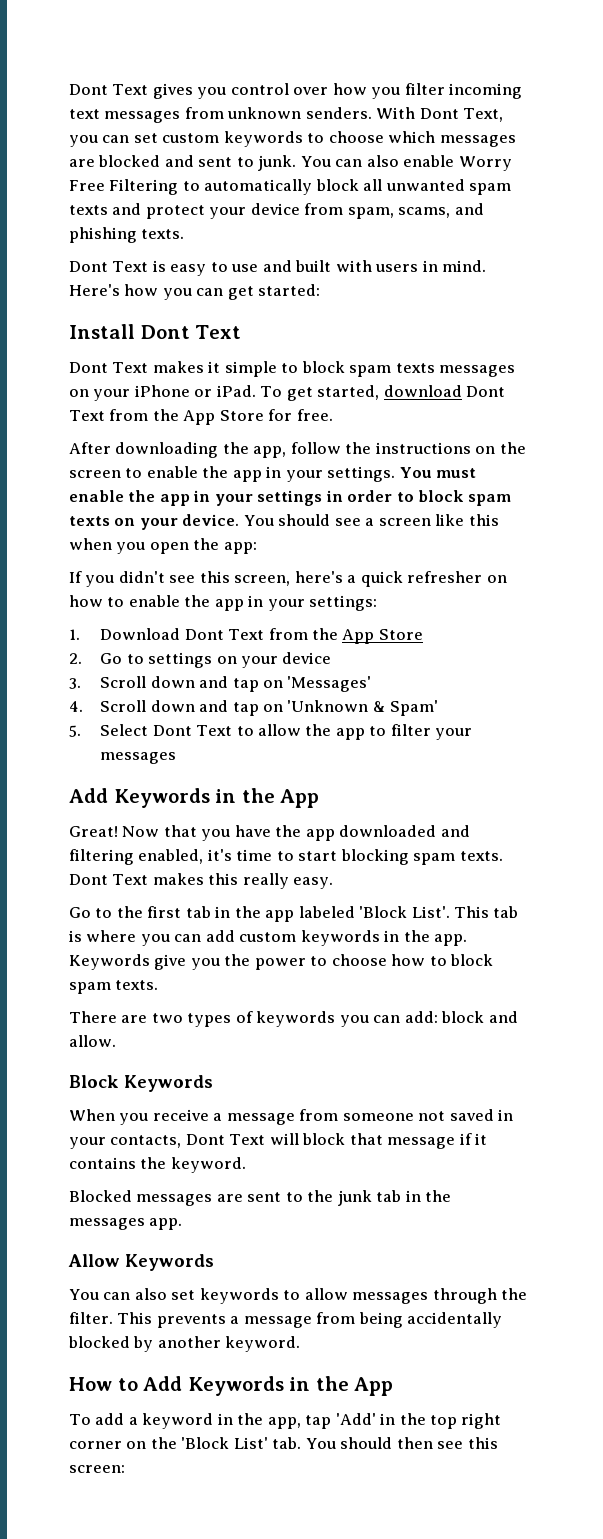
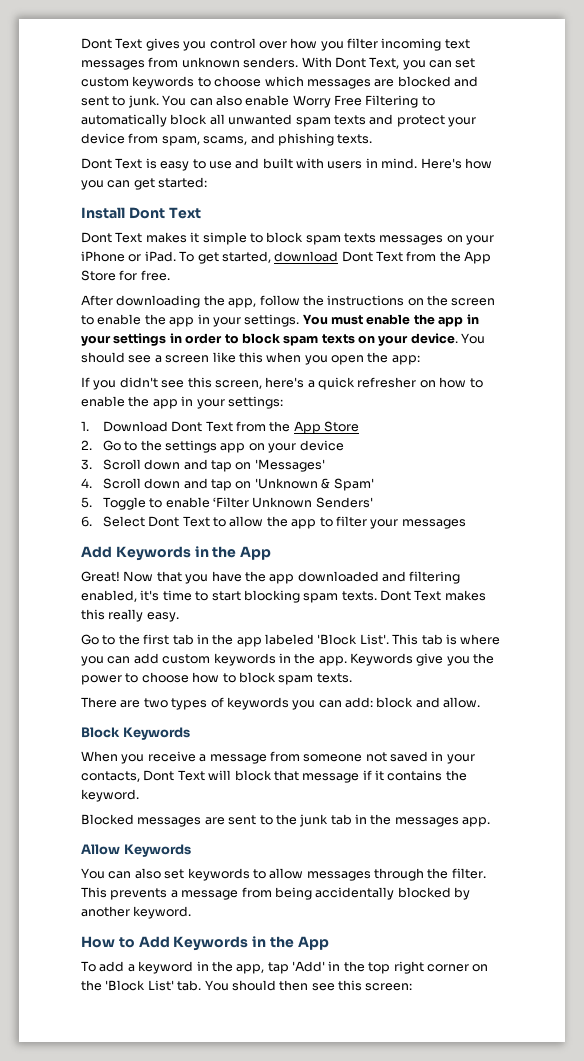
[148,652,213,668] settings -> [140,440,246,453] the settings app
(81, 731) none -> [102,497,373,510] [81,516,92,527] Toggle to enable ‘Filter Unknown Senders' // 6.

